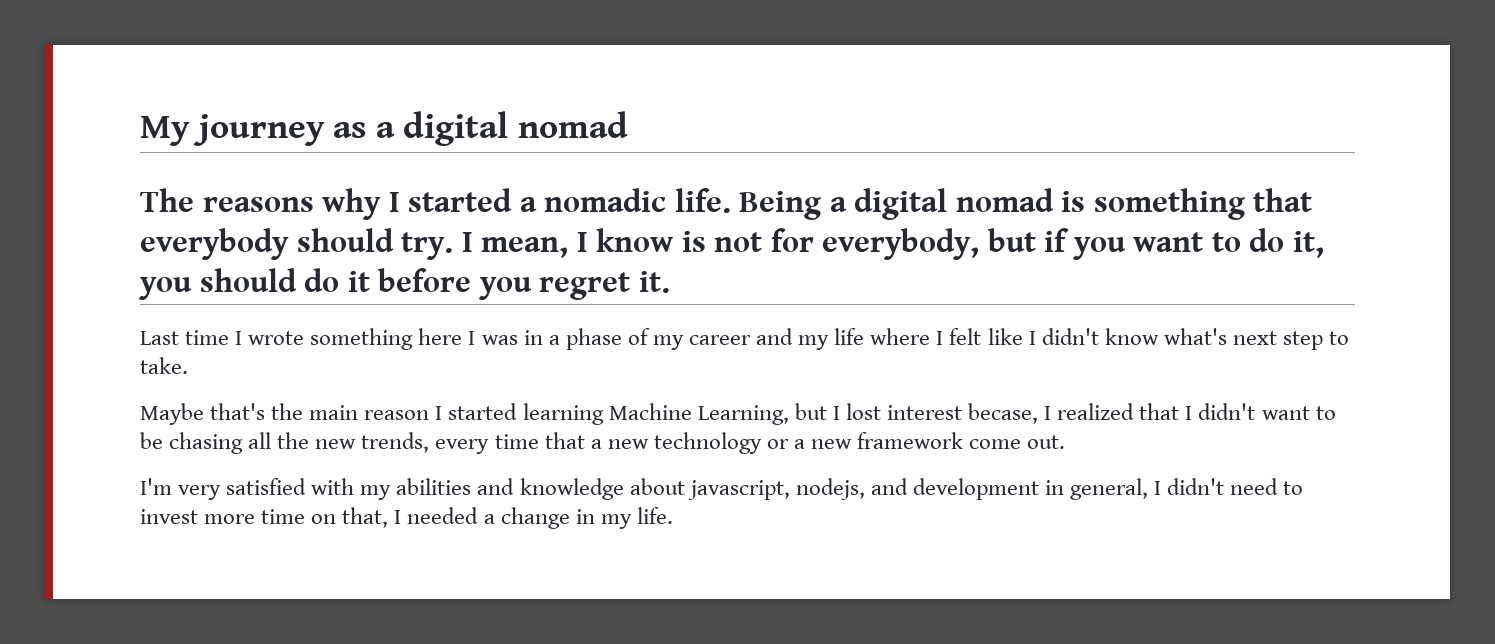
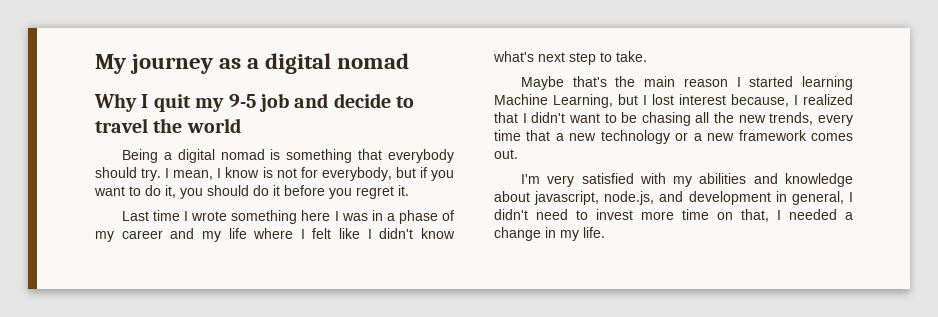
[140,188,731,220] The reasons why I started a nomadic life. -> [94,93,415,112] [95,118,241,133] Why I quit my 9-5 job and decide to travel the world //
[968,403,1039,424] becase, -> [731,94,789,107] because,
[969,439,1022,449] come -> [811,133,853,141] comes
[795,478,865,500] nodejs, -> [604,191,655,205] node.js,

